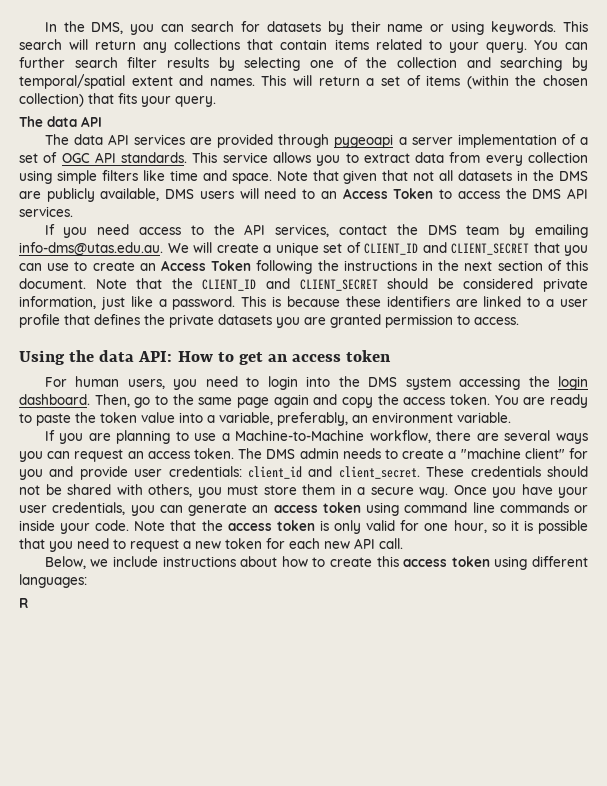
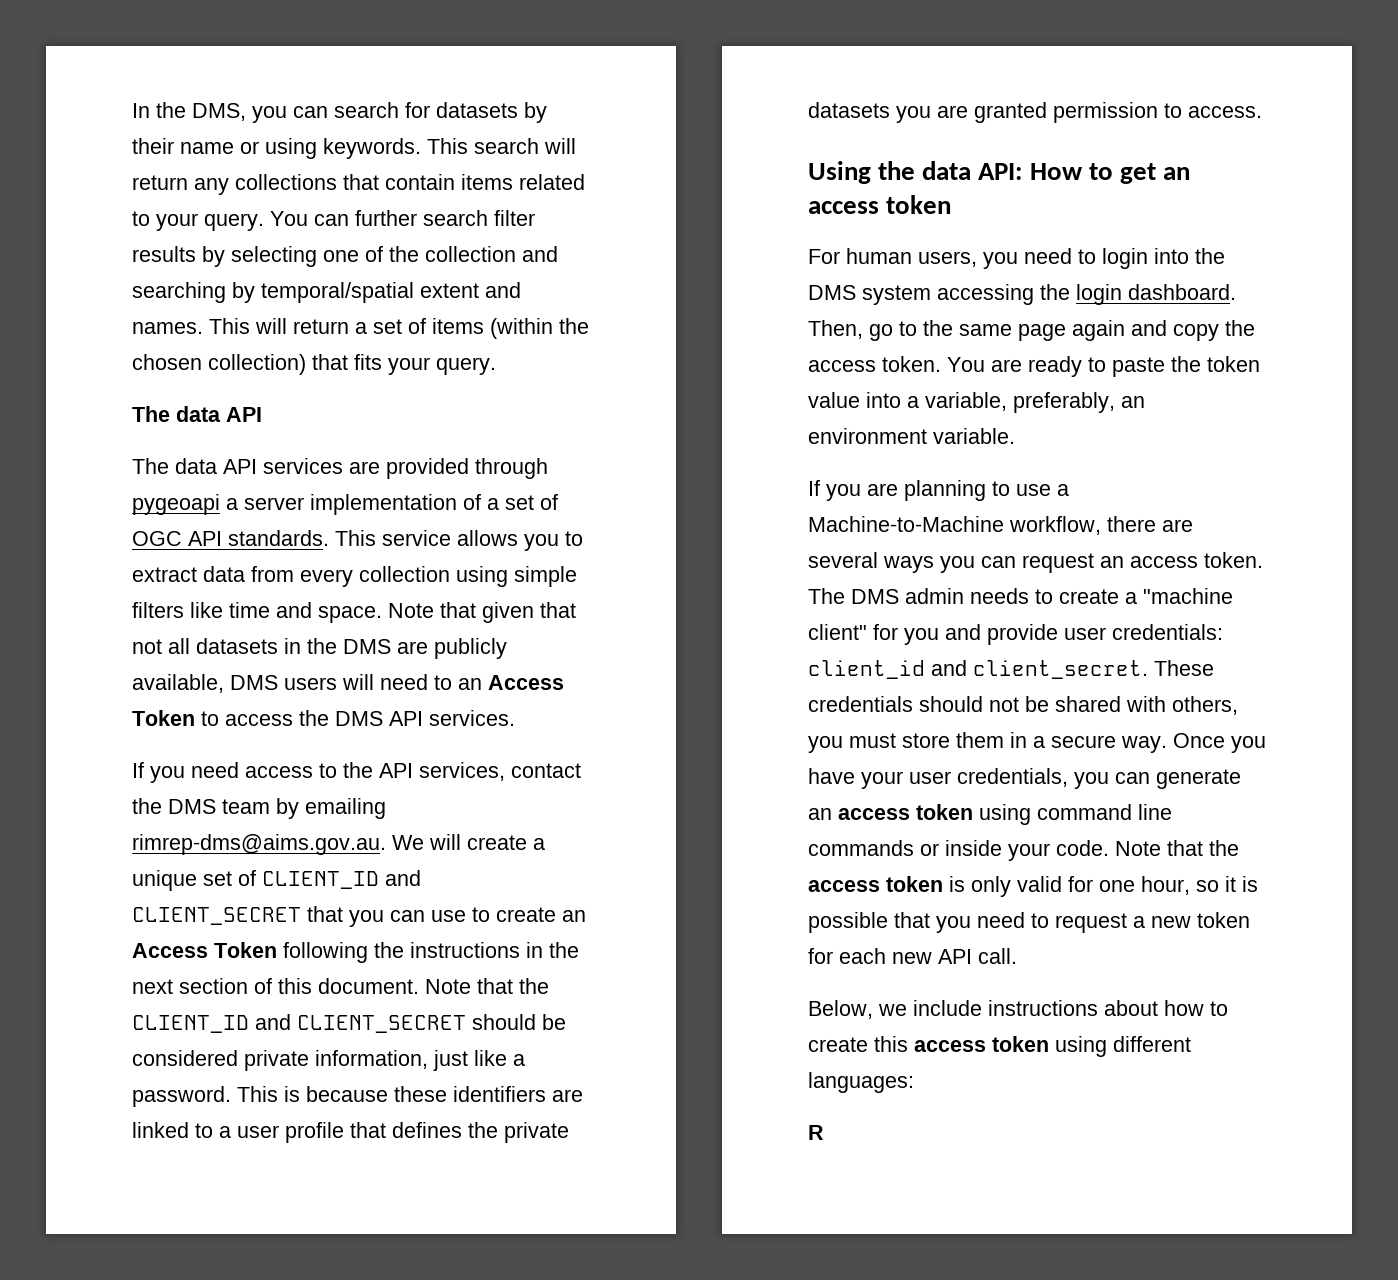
[19,242,163,256] info-dms@utas.edu.au. -> [132,834,386,855] rimrep-dms@aims.gov.au.

